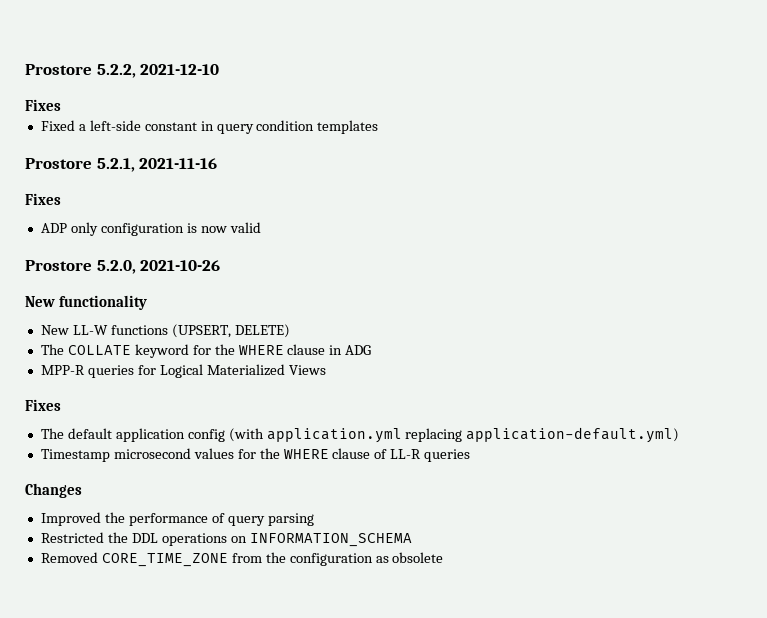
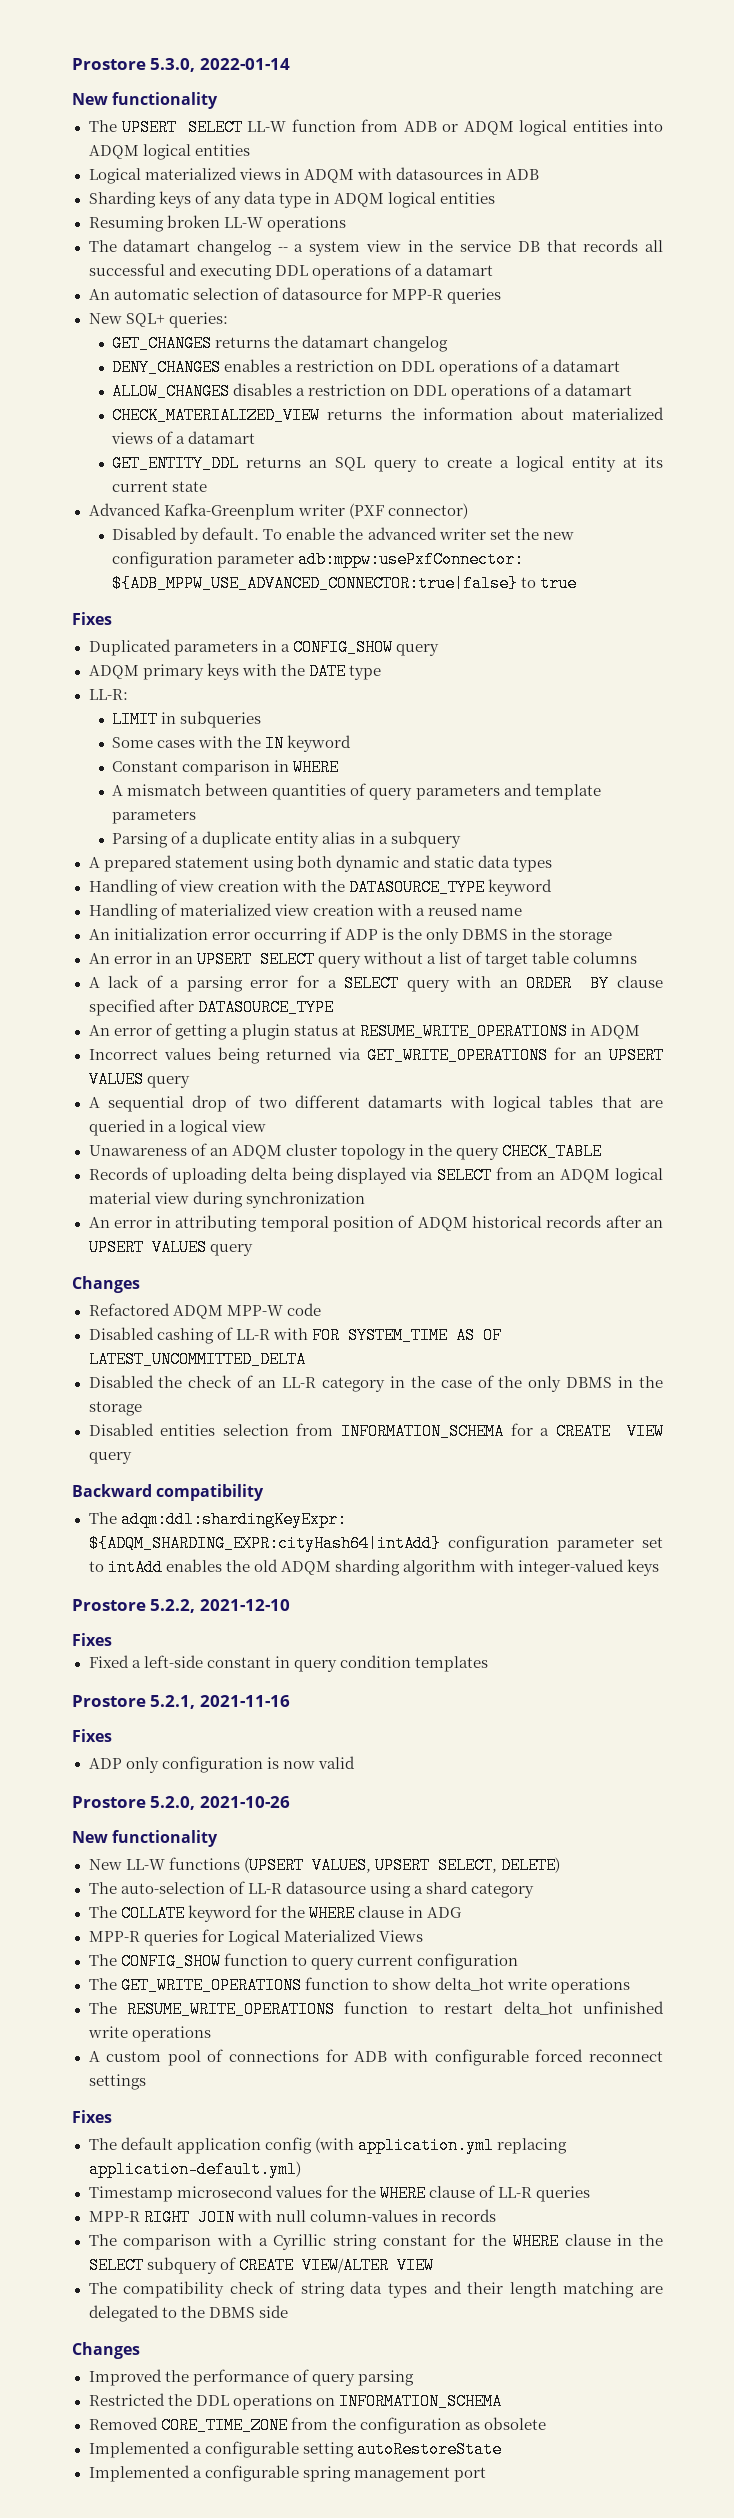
[25,64,92,75] Prostore -> [72,58,290,72] [72,92,219,109] [88,119,663,136] [88,144,250,160] [88,167,539,184] [88,191,495,208] [88,215,346,232] [88,239,663,256] [88,263,493,280] [88,287,501,304] [88,312,228,328] [112,335,449,352] [112,359,620,376] [112,383,632,400] [112,407,664,424] [111,431,256,444] [112,455,663,472] [112,481,208,492] [88,503,468,520] [112,527,574,544] [112,551,525,568] [112,575,578,592] [72,612,112,625] [88,639,439,656] [88,663,381,680] [88,689,128,700] [112,711,262,728] [112,735,352,752] [112,759,340,776] [112,783,601,800] [112,809,197,824] [112,831,461,848] [88,855,552,872] [88,879,552,896] [88,903,522,920] [88,927,613,944] [88,951,638,968] [88,975,663,992] [88,999,334,1016] [88,1023,640,1040] [88,1047,664,1064] [88,1071,190,1088] [88,1095,664,1112] [88,1119,266,1136] [88,1143,602,1160] [88,1167,663,1184] [88,1191,365,1208] [88,1215,663,1232] [88,1239,253,1256] [72,1276,140,1293] [88,1303,321,1319] [88,1327,502,1344] [88,1351,306,1368] [88,1375,663,1392] [88,1401,142,1416] [88,1423,664,1440] [88,1452,132,1464] [72,1484,265,1501] [88,1511,347,1528] [88,1535,663,1552] [88,1559,659,1576] [72,1599,146,1611] Prostore 5.3.0, 2022-01-14 // New functionality // The UPSERT SELECT LL-W function from ADB or ADQM logical entities into ADQM logical entities // Logical materialized views in ADQM with datasources in ADB // Sharding keys of any data type in ADQM logical entities // Resuming broken LL-W operations // The datamart changelog -- a system view in the service DB that records all successful and executing DDL operations of a datamart // An automatic selection of datasource for MPP-R queries // New SQL+ queries: // GET_CHANGES returns the datamart changelog // DENY_CHANGES enables a restriction on DDL operations of a datamart // ALLOW_CHANGES disables a restriction on DDL operations of a datamart // CHECK_MATERIALIZED_VIEW returns the information about materialized views of a datamart // GET_ENTITY_DDL returns an SQL query to create a logical entity at its current state // Advanced Kafka-Greenplum writer (PXF connector) // Disabled by default. To enable the advanced writer set the new configuration parameter adb:mppw:usePxfConnector: ${ADB_MPPW_USE_ADVANCED_CONNECTOR:true|false} to true // Fixes // Duplicated parameters in a CONFIG_SHOW query // ADQM primary keys with the DATE type // LL-R: // LIMIT in subqueries // Some cases with the IN keyword // Constant comparison in WHERE // A mismatch between quantities of query parameters and template parameters // Parsing of a duplicate entity alias in a subquery // A prepared statement using both dynamic and static data types // Handling of view creation with the DATASOURCE_TYPE keyword // Handling of materialized view creation with a reused name // An initialization error occurring if ADP is the only DBMS in the storage // An error in an UPSERT SELECT query without a list of target table columns // A lack of a parsing error for a SELECT query with an ORDER BY clause specified after DATASOURCE_TYPE // An error of getting a plugin status at RESUME_WRITE_OPERATIONS in ADQM // Incorrect values being returned via GET_WRITE_OPERATIONS for an UPSERT VALUES query // A sequential drop of two different datamarts with logical tables that are queried in a logical view // Unawareness of an ADQM cluster topology in the query CHECK_TABLE // Records of uploading delta being displayed via SELECT from an ADQM logical material view during synchronization // An error in attributing temporal position of ADQM historical records after an UPSERT VALUES query // Changes // Refactored ADQM MPP-W code // Disabled cashing of LL-R with FOR SYSTEM_TIME AS OF LATEST_UNCOMMITTED_DELTA // Disabled the check of an LL-R category in the case of the only DBMS in the storage // Disabled entities selection from INFORMATION_SCHEMA for a CREATE VIEW query // Backward compatibility // The adqm:ddl:shardingKeyExpr: ${ADQM_SHARDING_EXPR:cityHash64|intAdd} configuration parameter set to intAdd enables the old ADQM sharding algorithm with integer-valued keys // Prostore
[171,324,290,338] (UPSERT, DELETE) -> [243,1857,560,1874] [88,1881,534,1898] (UPSERT VALUES, UPSERT SELECT, DELETE) // The auto-selection of LL-R datasource using a shard category
(326, 370) none -> [88,1953,518,1970] [88,1977,630,1994] [88,2001,665,2018] [87,2026,211,2042] [88,2049,663,2066] [88,2074,146,2090] // The CONFIG_SHOW function to query current configuration // The GET_WRITE_OPERATIONS function to show delta_hot write operations // The RESUME_WRITE_OPERATIONS function to restart delta_hot unfinished write operations // A custom pool of connections for ADB with configurable forced reconnect settings
(471, 455) none -> [88,2209,496,2226] [88,2233,663,2250] [88,2257,434,2274] [88,2281,664,2298] [88,2305,288,2322] // MPP-R RIGHT JOIN with null column-values in records // The comparison with a Cyrillic string constant for the WHERE clause in the SELECT subquery of CREATE VIEW/ALTER VIEW // The compatibility check of string data types and their length matching are delegated to the DBMS side
(444, 557) none -> [88,2441,502,2458] [88,2465,486,2482] // Implemented a configurable setting autoRestoreState // Implemented a configurable spring management port

